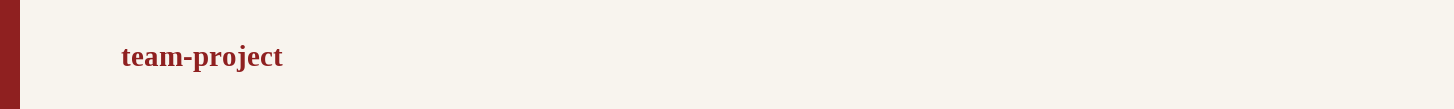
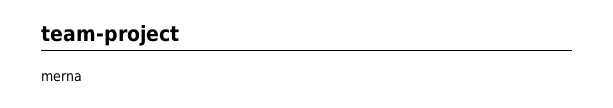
(283, 58) none -> [41,73,82,82] // merna

